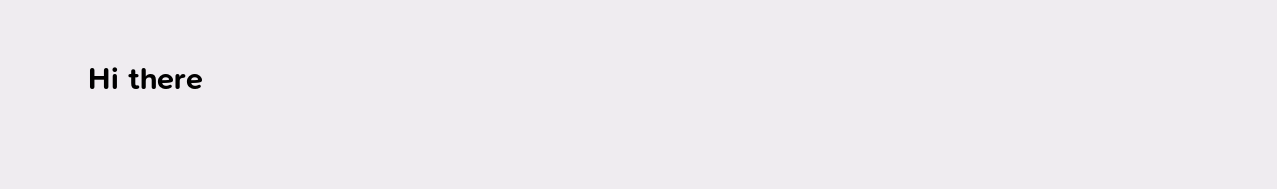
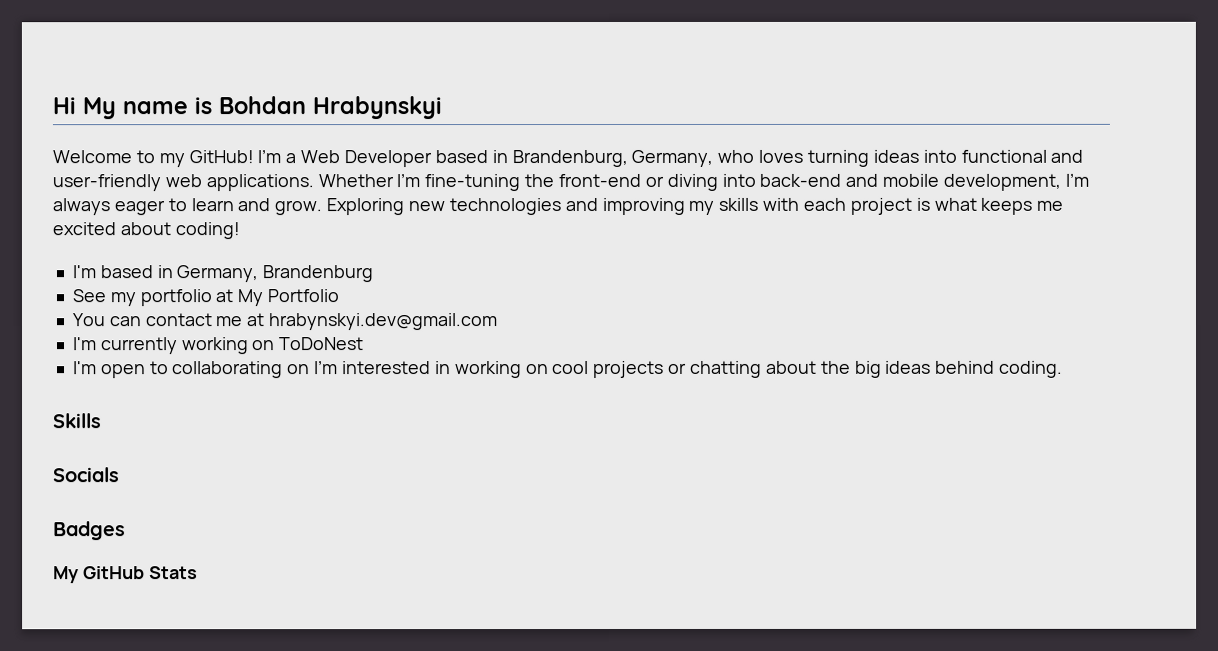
[128,68,203,90] there -> [82,96,442,120] [52,149,1084,168] [52,173,1089,192] [52,197,1064,216] [52,222,240,240] [71,265,374,283] [71,289,340,307] [71,313,499,331] [72,337,365,355] [72,360,1064,379] [53,413,102,429] [53,467,120,483] [53,521,126,541] [53,566,198,584] My name is Bohdan Hrabynskyi // Welcome to my GitHub! I’m a Web Developer based in Brandenburg, Germany, who loves turning ideas into functional and user-friendly web applications. Whether I’m fine-tuning the front-end or diving into back-end and mobile development, I’m always eager to learn and grow. Exploring new technologies and improving my skills with each project is what keeps me excited about coding! // I'm based in Germany, Brandenburg // See my portfolio at My Portfolio // You can contact me at hrabynskyi.dev@gmail.com // I'm currently working on ToDoNest // I'm open to collaborating on I’m interested in working on cool projects or chatting about the big ideas behind coding. // Skills // Socials // Badges // My GitHub Stats

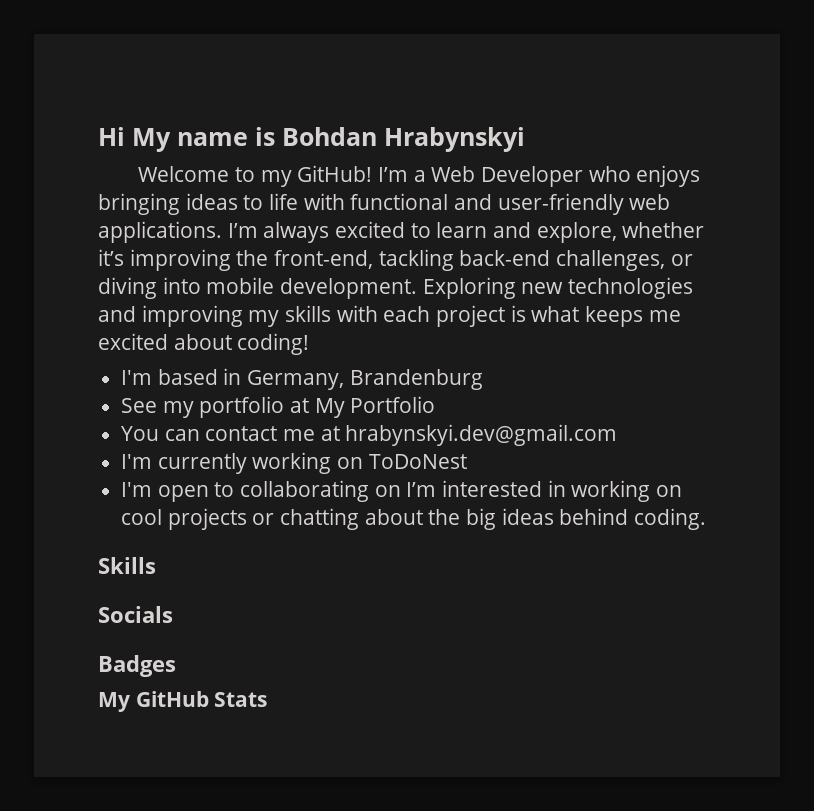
[434,149,957,168] based in Brandenburg, Germany, who loves turning ideas into -> [588,165,701,187] [98,193,345,215] who enjoys bringing ideas to life with
[317,173,1089,192] [52,198,323,216] Whether I’m fine-tuning the front-end or diving into back-end and mobile development, I’m always eager to learn and grow. -> [227,221,705,243] [98,249,693,271] [98,277,418,299] I’m always excited to learn and explore, whether it’s improving the front-end, tackling back-end challenges, or diving into mobile development.

